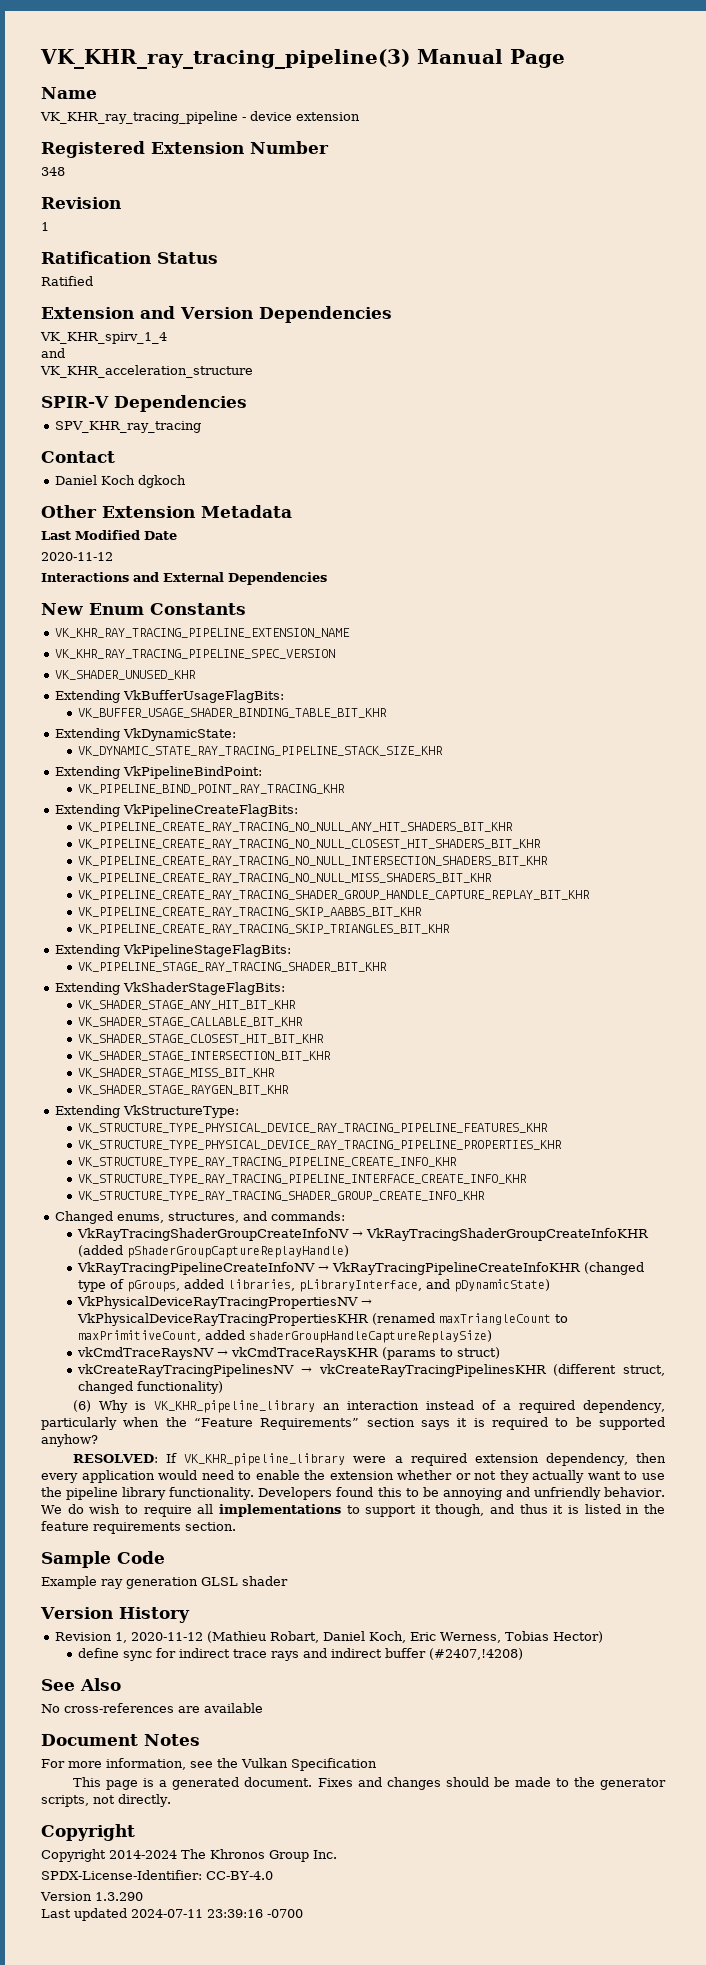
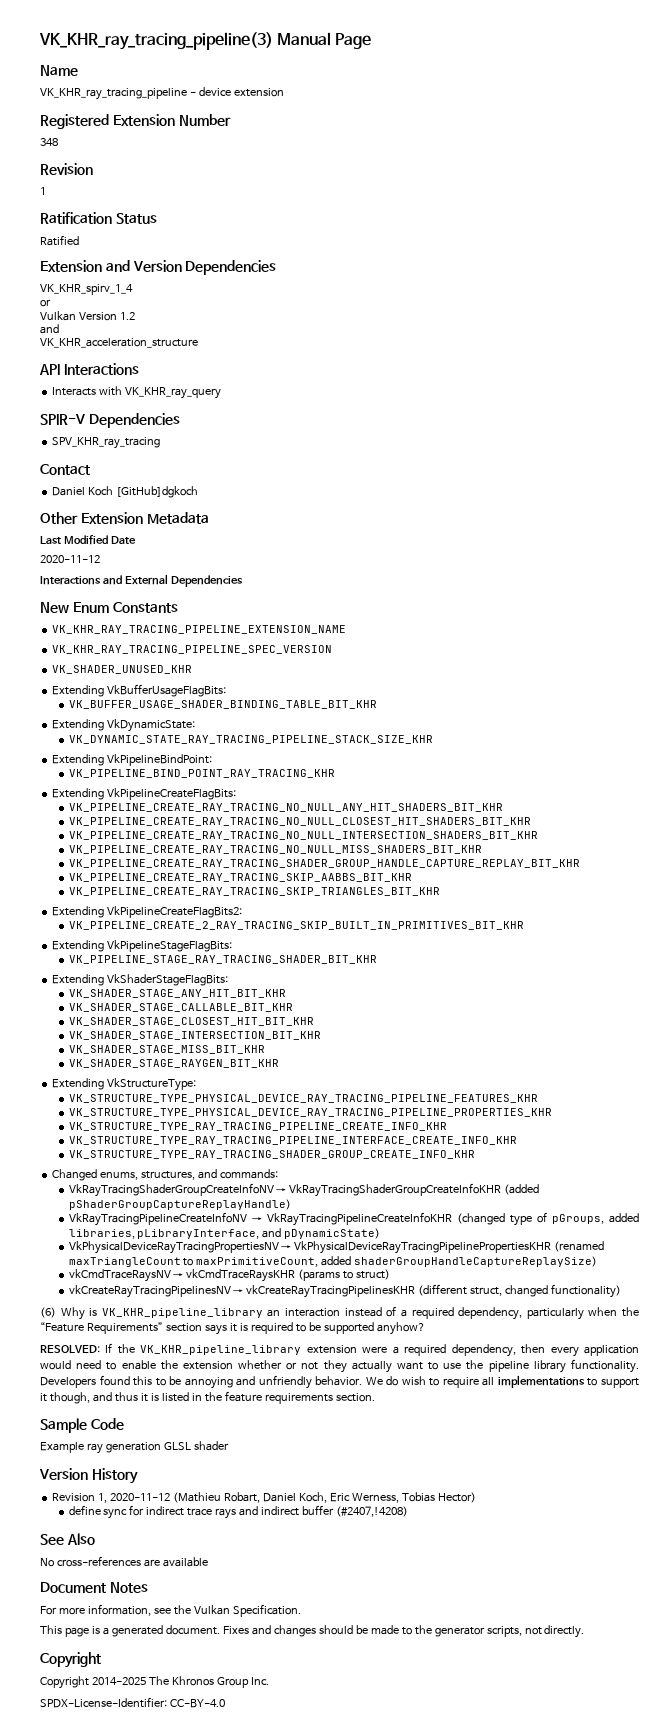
[41,348,65,358] [40,365,253,378] and // VK_KHR_acceleration_structure -> [40,299,51,307] [40,311,135,321] [40,324,59,334] [40,338,198,348] [39,363,139,375] [52,386,222,399] or // Vulkan Version 1.2 // and // VK_KHR_acceleration_structure // API Interactions // Interacts with VK_KHR_ray_query
[137,475,186,488] dgkoch -> [116,486,199,498] [GitHub]dgkoch
(451, 929) none -> [52,906,243,918] [68,921,524,930] // Extending VkPipelineCreateFlagBits2: // VK_PIPELINE_CREATE_2_RAY_TRACING_SKIP_BUILT_IN_PRIMITIVES_BIT_KHR
[77,1313,370,1326] VkPhysicalDeviceRayTracingPropertiesKHR -> [294,1241,552,1254] VkPhysicalDeviceRayTracingPipelinePropertiesKHR
[184,1453,346,1466] VK_KHR_pipeline_library -> [117,1344,357,1355] the VK_KHR_pipeline_library extension
[474,1454,539,1463] extension -> (447, 1350) none
[291,1758,377,1771] Specification -> [232,1604,301,1617] Specification.
[109,1850,177,1859] 2014-2024 -> [91,1677,146,1685] 2014-2025
[40,1892,143,1901] [41,1908,303,1921] // Version 1.3.290 // Last updated 2024-07-11 23:39:16 -0700 -> (225, 1703) none

